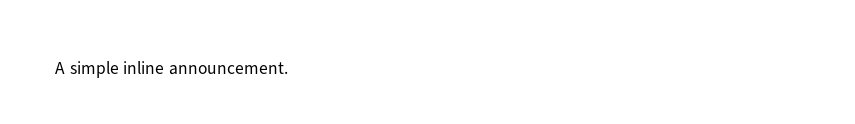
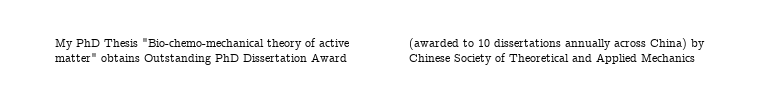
[55,61,289,78] A simple inline announcement. -> [55,38,349,50] [55,53,347,65] [409,38,705,50] [409,53,695,65] My PhD Thesis "Bio-chemo-mechanical theory of active matter" obtains Outstanding PhD Dissertation Award (awarded to 10 dissertations annually across China) by Chinese Society of Theoretical and Applied Mechanics

